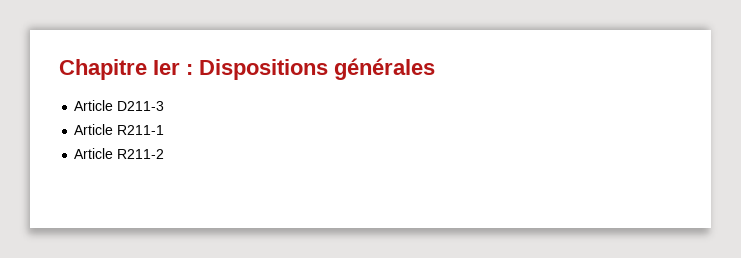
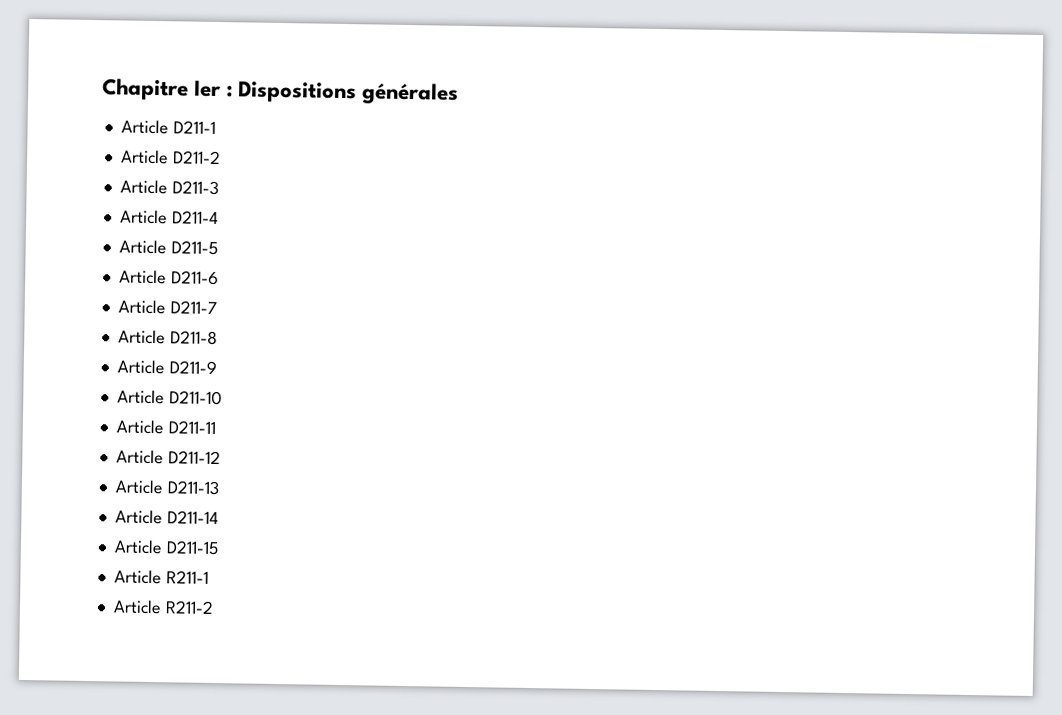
[117,101,165,111] D211-3 -> [172,120,216,134] [120,149,221,165] [119,179,219,196] [119,209,219,225] [118,239,218,256] [118,269,219,286] [117,299,217,315] [117,329,218,346] [116,359,217,375] [116,389,222,406] [115,419,216,435] [115,449,221,465] [114,479,219,496] [114,509,219,525] [113,539,219,556] D211-1 // Article D211-2 // Article D211-3 // Article D211-4 // Article D211-5 // Article D211-6 // Article D211-7 // Article D211-8 // Article D211-9 // Article D211-10 // Article D211-11 // Article D211-12 // Article D211-13 // Article D211-14 // Article D211-15

